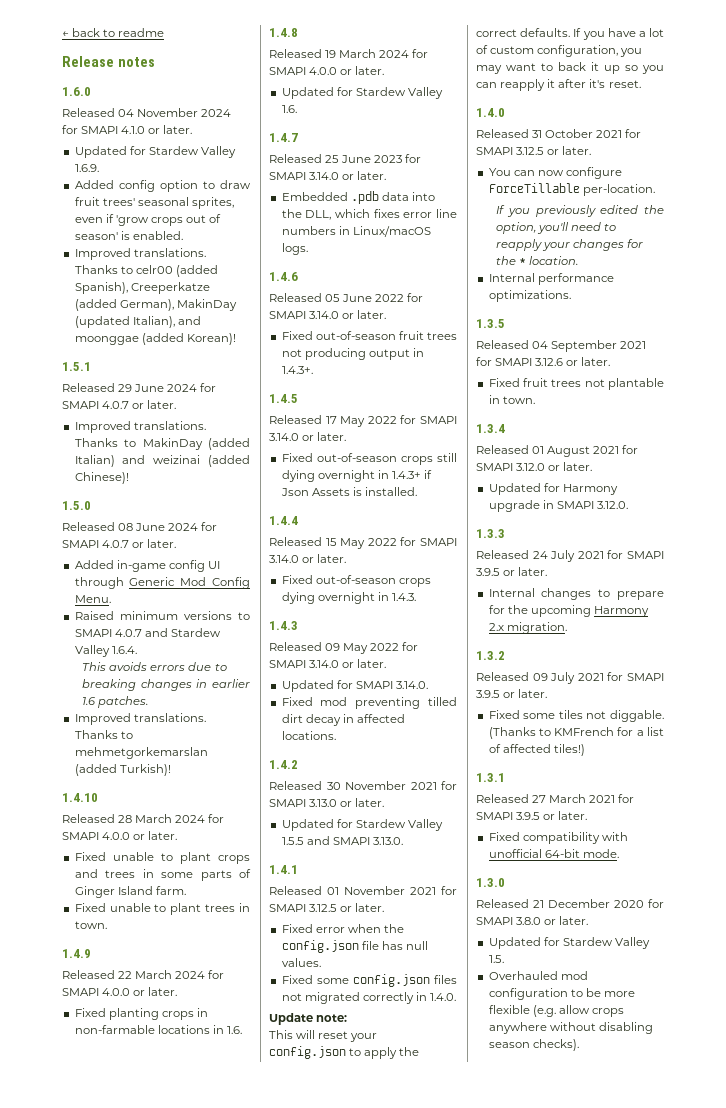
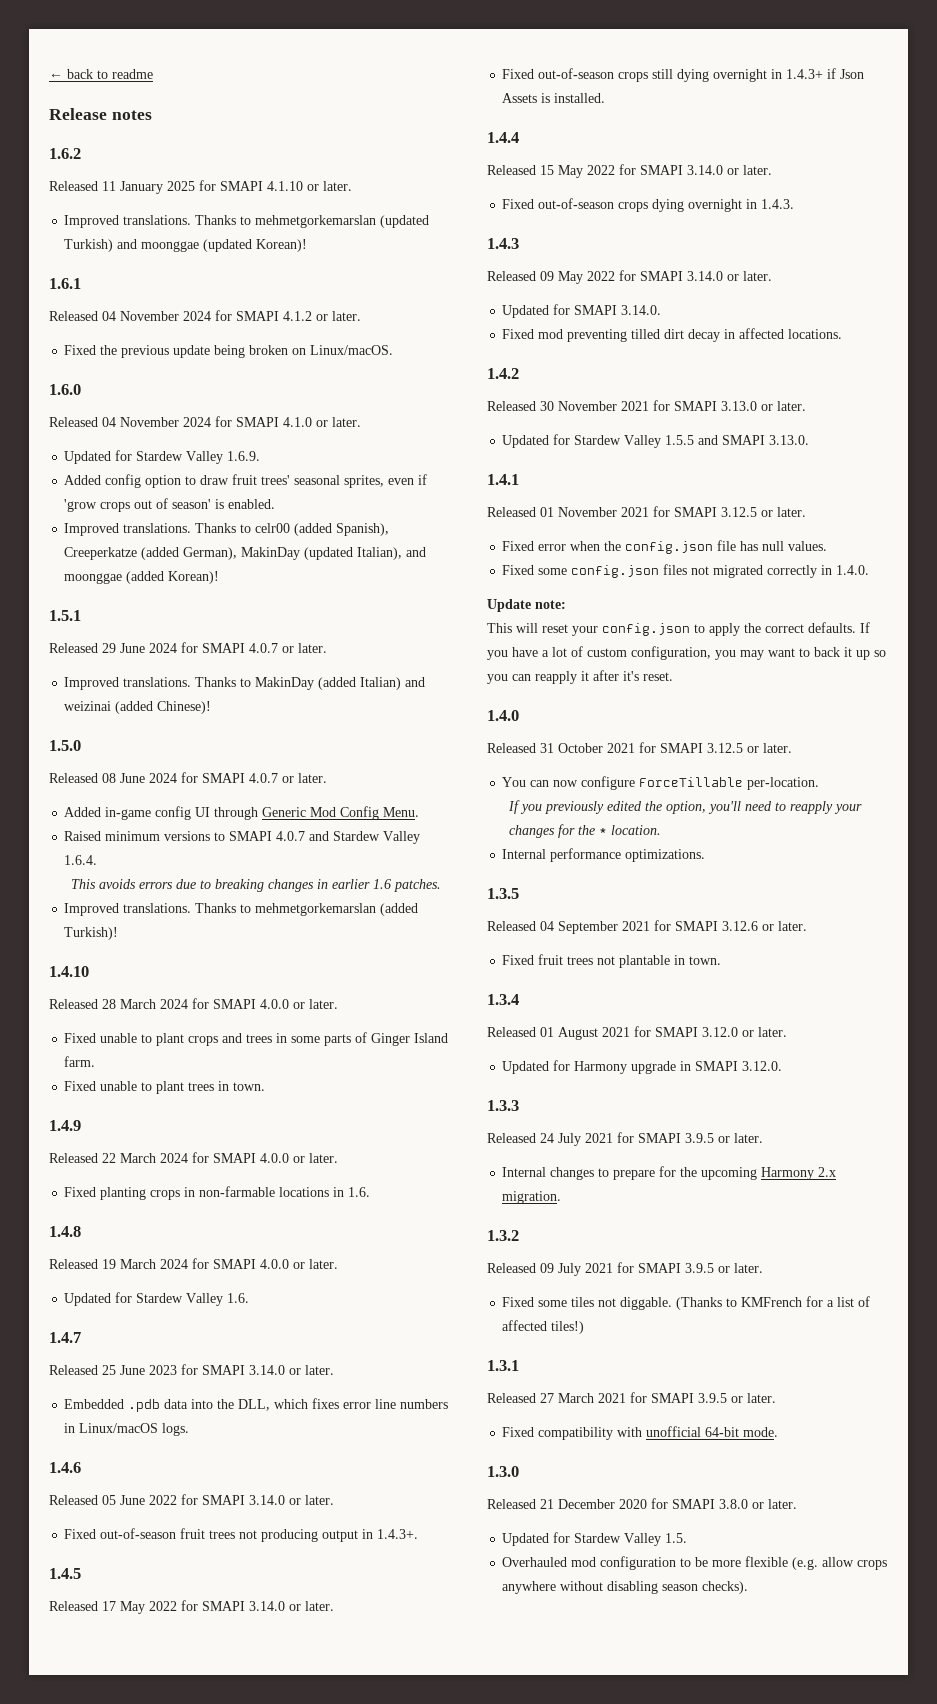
(155, 62) none -> [49,148,81,159] [49,180,352,194] [64,215,430,228] [64,239,308,252] [49,278,81,289] [49,310,361,321] [64,345,394,358] // 1.6.2 // Released 11 January 2025 for SMAPI 4.1.10 or later. // Improved translations. Thanks to mehmetgorkemarslan (updated Turkish) and moonggae (updated Korean)! // 1.6.1 // Released 04 November 2024 for SMAPI 4.1.2 or later. // Fixed the previous update being broken on Linux/macOS.

